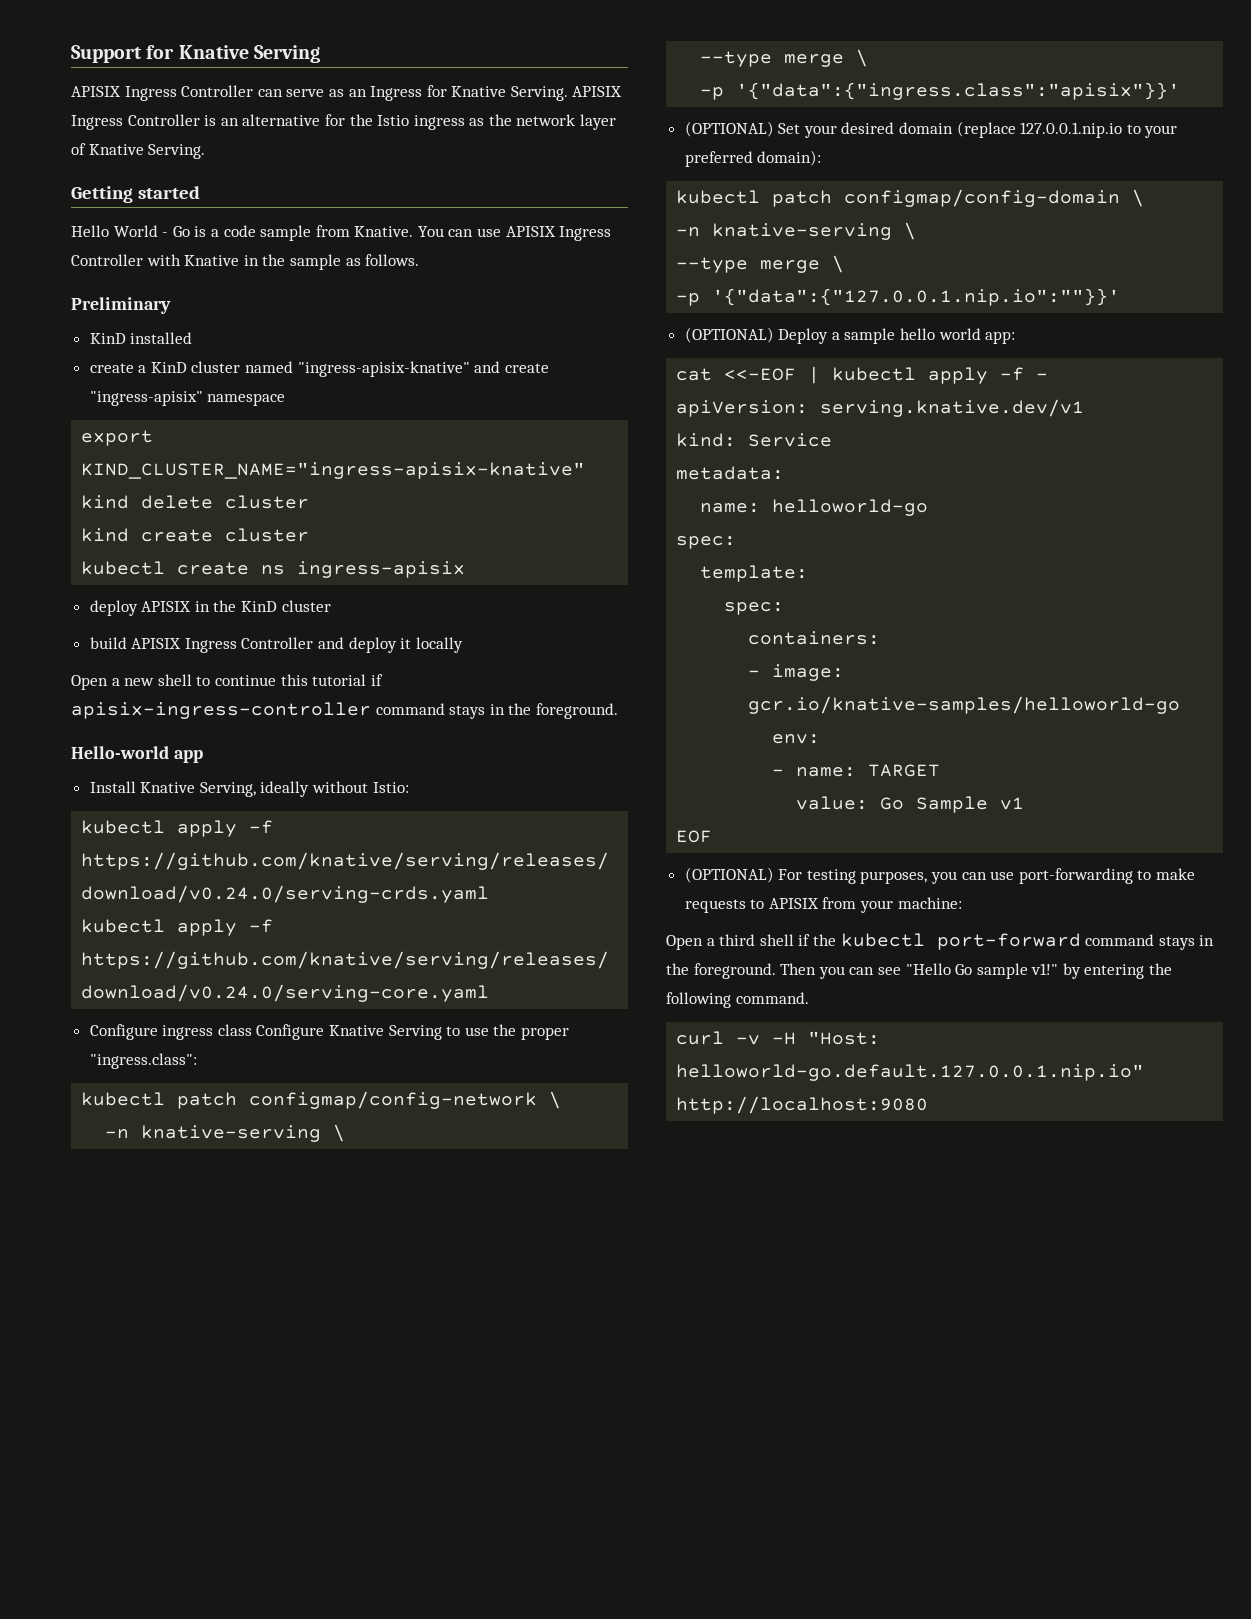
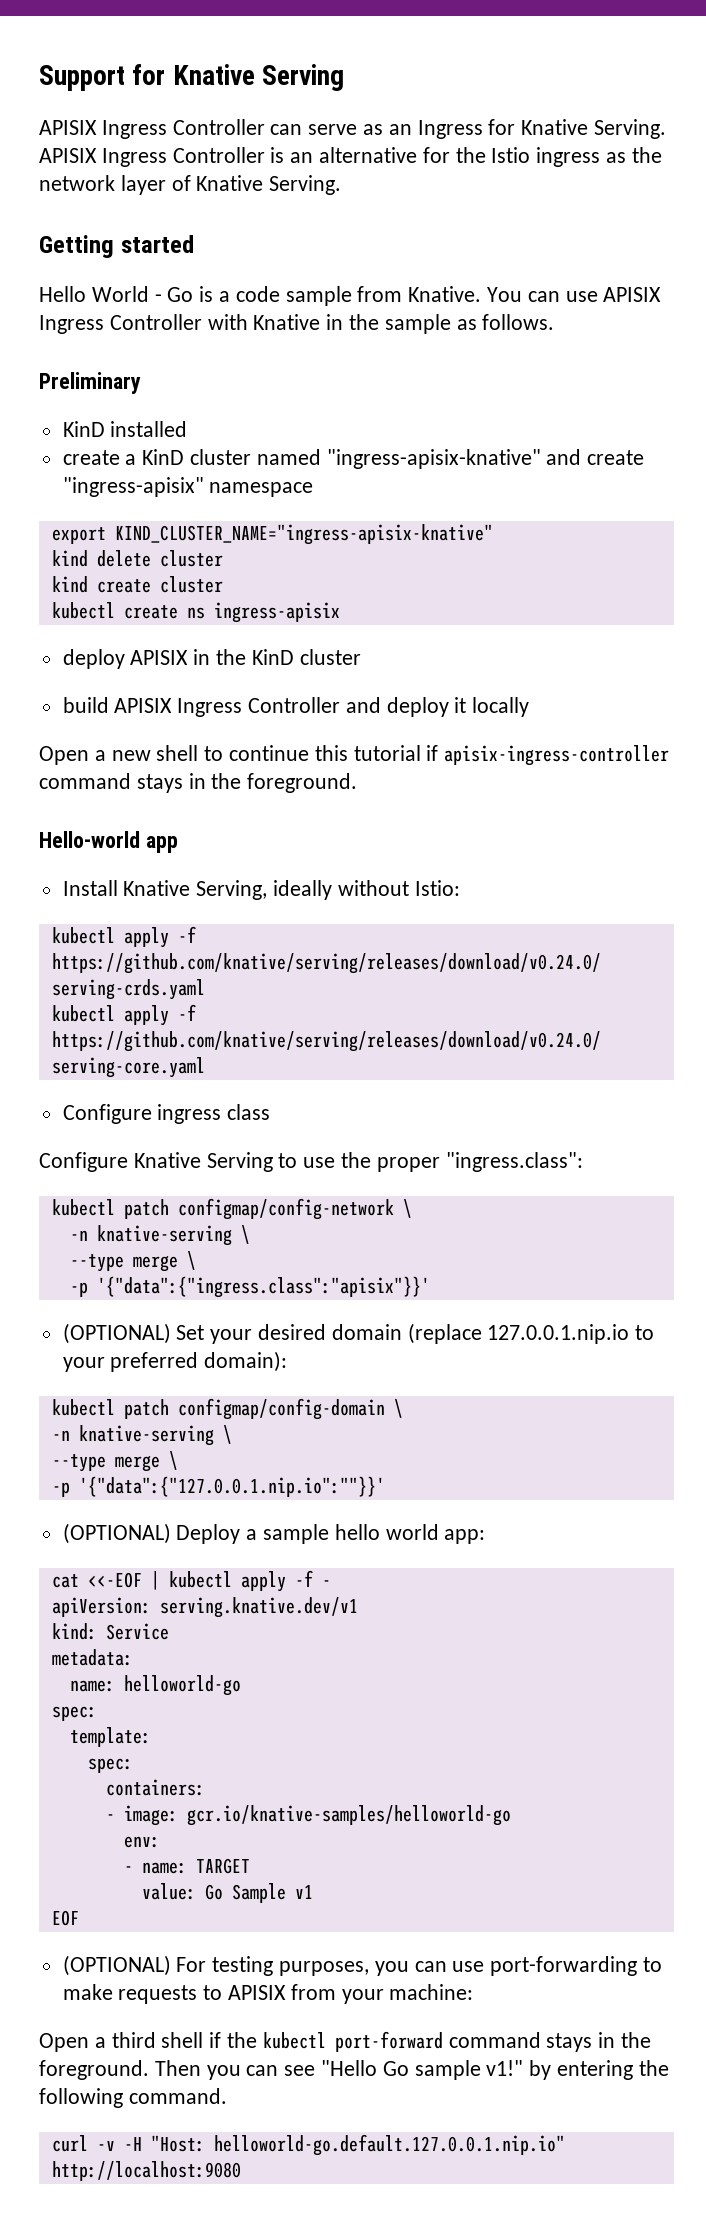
(252, 1030) none -> (271, 1112) //

